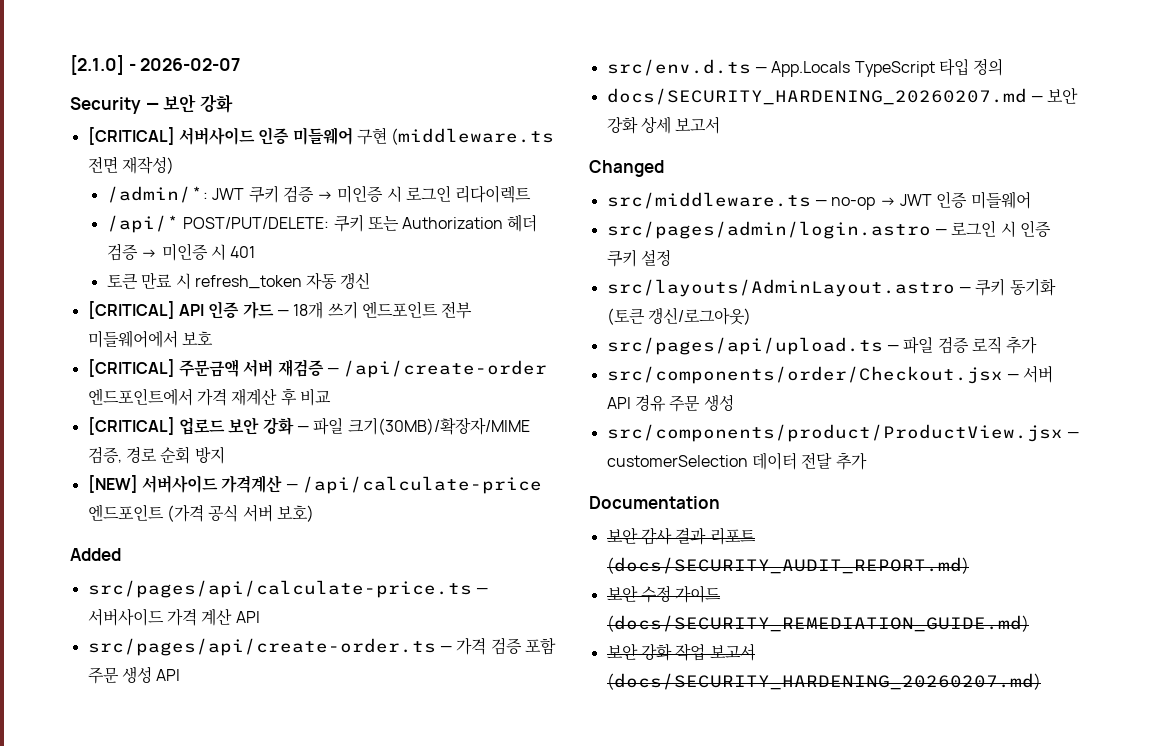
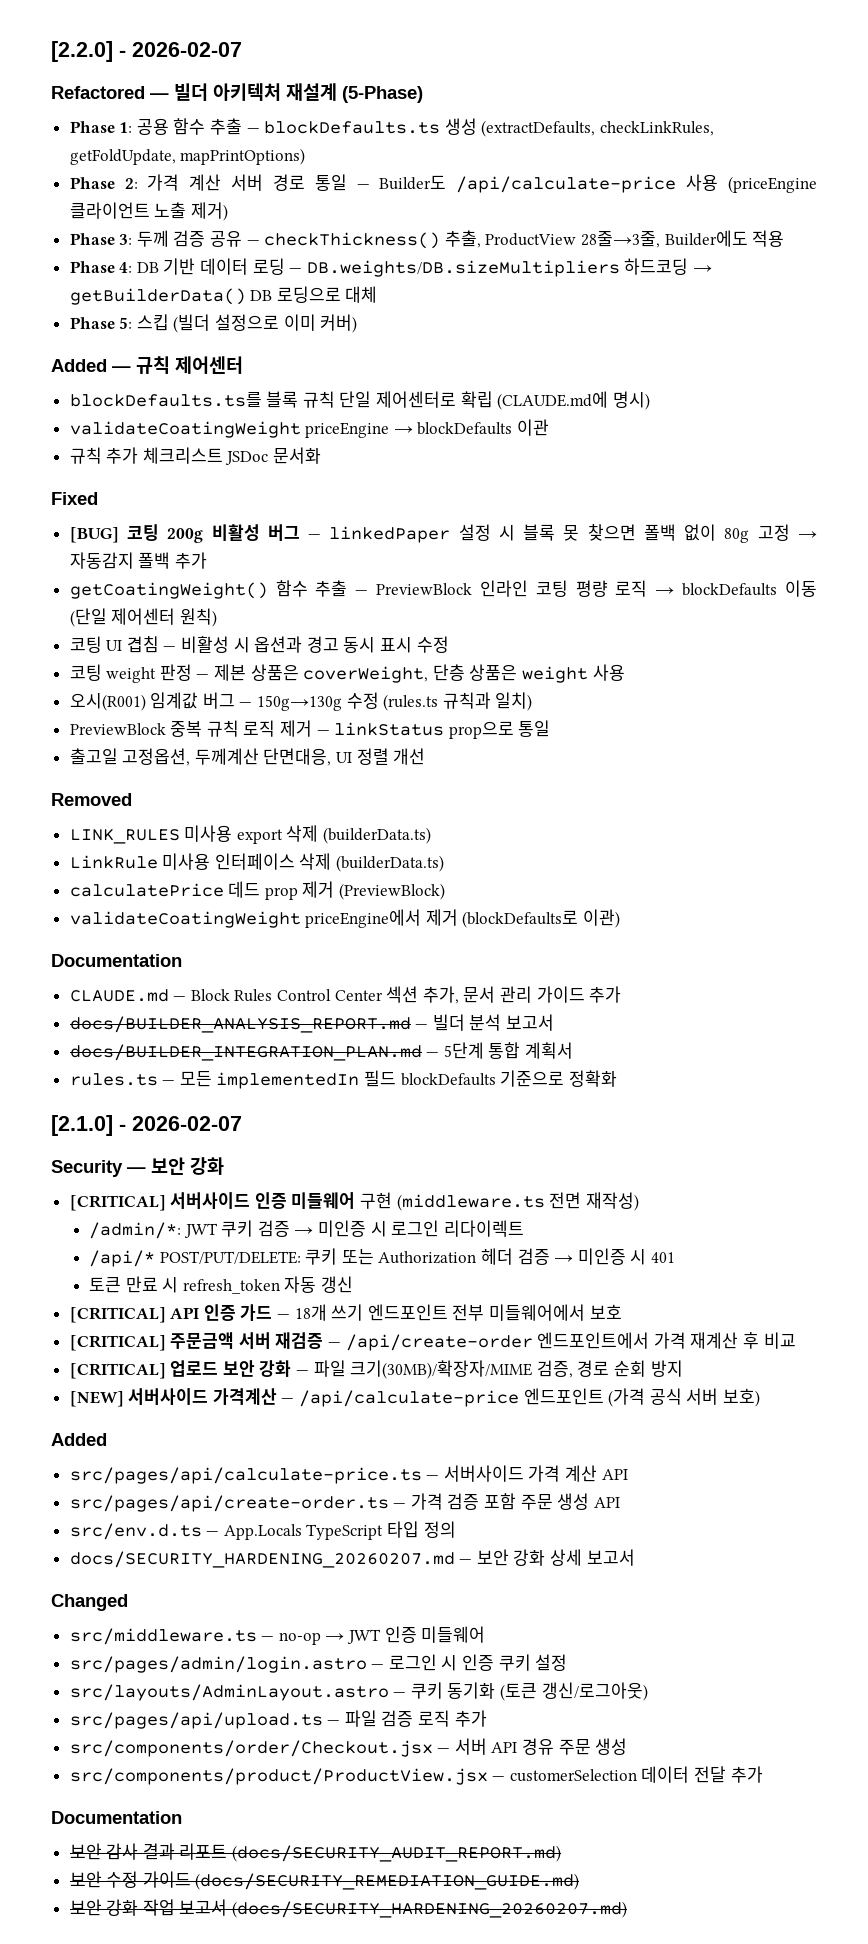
(70, 65) none -> [51,41,242,62] [51,83,423,103] [69,118,715,137] [69,148,306,165] [69,174,817,193] [69,202,228,221] [69,230,785,249] [69,258,713,277] [69,286,378,305] [69,314,358,333] [51,356,243,374] [69,391,650,410] [69,419,550,438] [69,447,322,465] [51,492,98,505] [69,524,817,543] [69,552,207,569] [69,580,817,599] [69,608,217,627] [69,636,449,653] [69,664,625,683] [69,692,533,711] [69,720,551,739] [69,748,426,766] [51,793,132,806] [69,825,432,844] [69,853,445,872] [69,881,446,900] [69,909,621,928] [51,954,182,967] [69,986,622,1004] [69,1014,555,1033] [69,1042,574,1061] [69,1070,617,1089] [2.2.0] - 2026-02-07 // Refactored — 빌더 아키텍처 재설계 (5-Phase) // Phase 1: 공용 함수 추출 — blockDefaults.ts 생성 (extractDefaults, checkLinkRules, getFoldUpdate, mapPrintOptions) // Phase 2: 가격 계산 서버 경로 통일 — Builder도 /api/calculate-price 사용 (priceEngine 클라이언트 노출 제거) // Phase 3: 두께 검증 공유 — checkThickness() 추출, ProductView 28줄→3줄, Builder에도 적용 // Phase 4: DB 기반 데이터 로딩 — DB.weights/DB.sizeMultipliers 하드코딩 → getBuilderData() DB 로딩으로 대체 // Phase 5: 스킵 (빌더 설정으로 이미 커버) // Added — 규칙 제어센터 // blockDefaults.ts를 블록 규칙 단일 제어센터로 확립 (CLAUDE.md에 명시) // validateCoatingWeight priceEngine → blockDefaults 이관 // 규칙 추가 체크리스트 JSDoc 문서화 // Fixed // [BUG] 코팅 200g 비활성 버그 — linkedPaper 설정 시 블록 못 찾으면 폴백 없이 80g 고정 → 자동감지 폴백 추가 // getCoatingWeight() 함수 추출 — PreviewBlock 인라인 코팅 평량 로직 → blockDefaults 이동 (단일 제어센터 원칙) // 코팅 UI 겹침 — 비활성 시 옵션과 경고 동시 표시 수정 // 코팅 weight 판정 — 제본 상품은 coverWeight, 단층 상품은 weight 사용 // 오시(R001) 임계값 버그 — 150g→130g 수정 (rules.ts 규칙과 일치) // PreviewBlock 중복 규칙 로직 제거 — linkStatus prop으로 통일 // 출고일 고정옵션, 두께계산 단면대응, UI 정렬 개선 // Removed // LINK_RULES 미사용 export 삭제 (builderData.ts) // LinkRule 미사용 인터페이스 삭제 (builderData.ts) // calculatePrice 데드 prop 제거 (PreviewBlock) // validateCoatingWeight priceEngine에서 제거 (blockDefaults로 이관) // Documentation // CLAUDE.md — Block Rules Control Center 섹션 추가, 문서 관리 가이드 추가 // docs/BUILDER_ANALYSIS_REPORT.md — 빌더 분석 보고서 // docs/BUILDER_INTEGRATION_PLAN.md — 5단계 통합 계획서 // rules.ts — 모든 implementedIn 필드 blockDefaults 기준으로 정확화 //

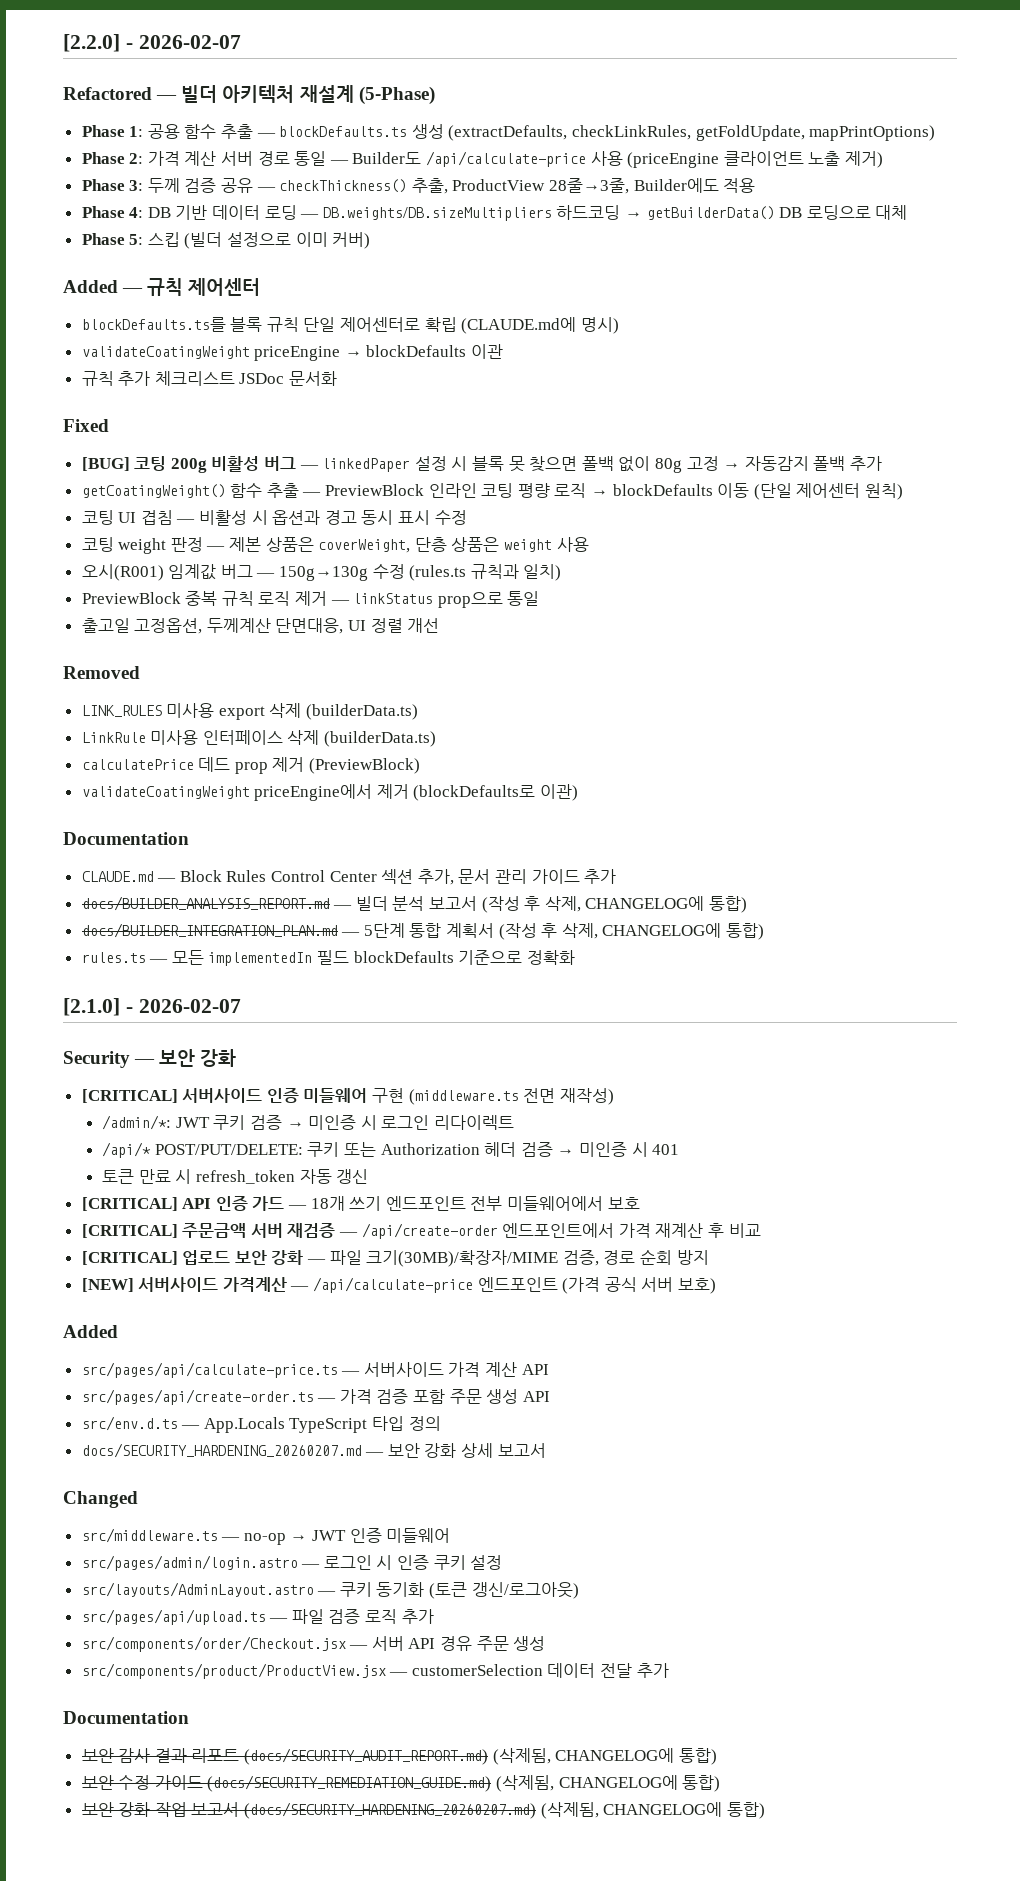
(555, 1022) none -> [481,896,748,913] (작성 후 삭제, CHANGELOG에 통합)
(574, 1050) none -> [498,923,765,940] (작성 후 삭제, CHANGELOG에 통합)
(562, 1853) none -> [492,1748,717,1765] (삭제됨, CHANGELOG에 통합)
(580, 1881) none -> [496,1775,721,1792] (삭제됨, CHANGELOG에 통합)
(628, 1909) none -> [540,1802,765,1819] (삭제됨, CHANGELOG에 통합)

